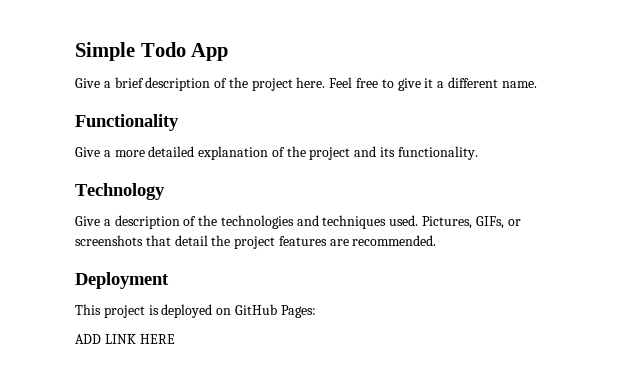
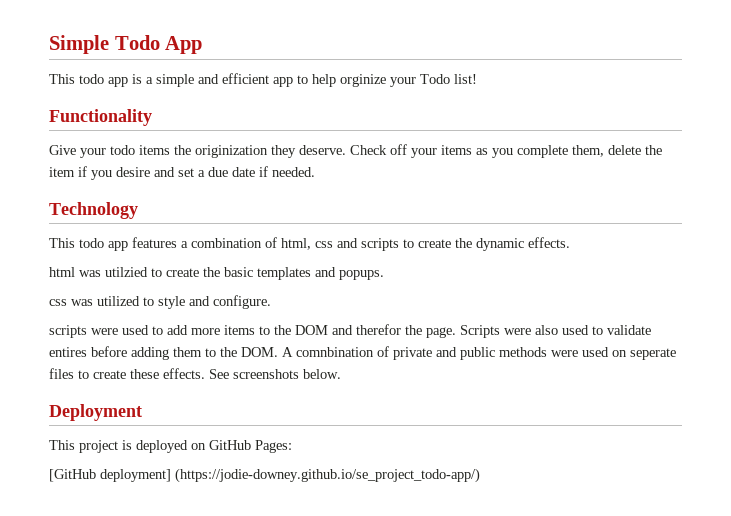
[75,77,537,91] [75,114,179,131] [75,146,478,160] [75,183,165,200] [75,215,521,229] [75,235,437,249] Give a brief description of the project here. Feel free to give it a different name. // Functionality // Give a more detailed explanation of the project and its functionality. // Technology // Give a description of the technologies and techniques used. Pictures, GIFs, or screenshots that detail the project features are recommended. -> [49,73,477,87] [49,109,152,126] [49,144,662,158] [49,166,315,180] [49,202,138,219] [49,237,570,251] [49,267,384,280] [49,295,271,309] [49,324,651,338] [49,346,676,360] [49,368,341,379] This todo app is a simple and efficient app to help orginize your Todo list! // Functionality // Give your todo items the originization they deserve. Check off your items as you complete them, delete the item if you desire and set a due date if needed. // Technology // This todo app features a combination of html, css and scripts to create the dynamic effects. // html was utilzied to create the basic templates and popups. // css was utilized to style and configure. // scripts were used to add more items to the DOM and therefor the page. Scripts were also used to validate entires before adding them to the DOM. A comnbination of private and public methods were used on seperate files to create these effects. See screenshots below.
[75,334,175,344] ADD LINK HERE -> [49,468,480,483] [GitHub deployment] (https://jodie-downey.github.io/se_project_todo-app/)

